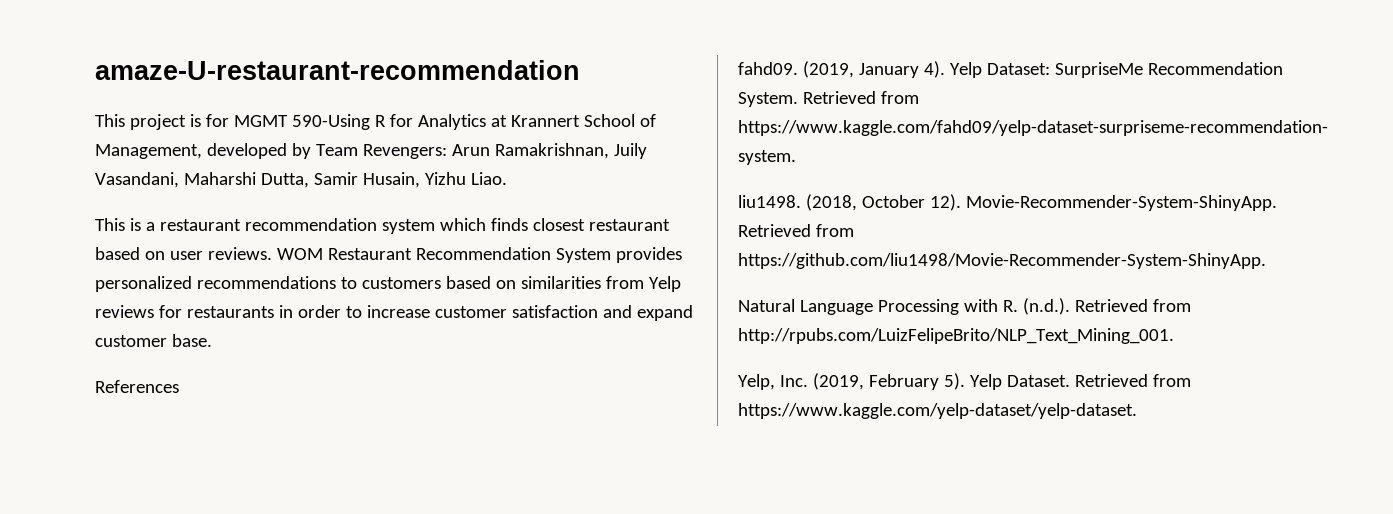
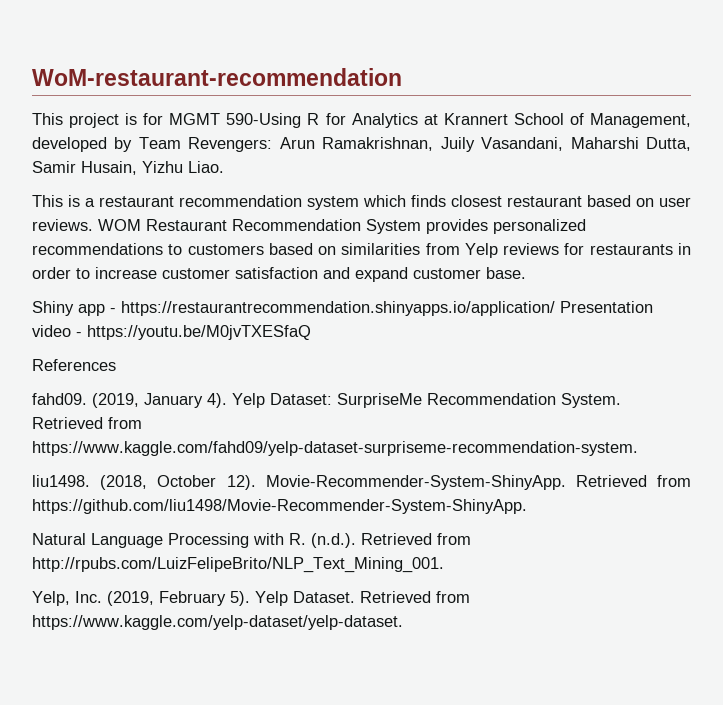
[95,60,580,80] amaze-U-restaurant-recommendation -> [32,68,402,86] WoM-restaurant-recommendation
(212, 340) none -> [32,301,653,316] [32,325,311,340] // Shiny app - https://restaurantrecommendation.shinyapps.io/application/ Presentation video - https://youtu.be/M0jvTXESfaQ

